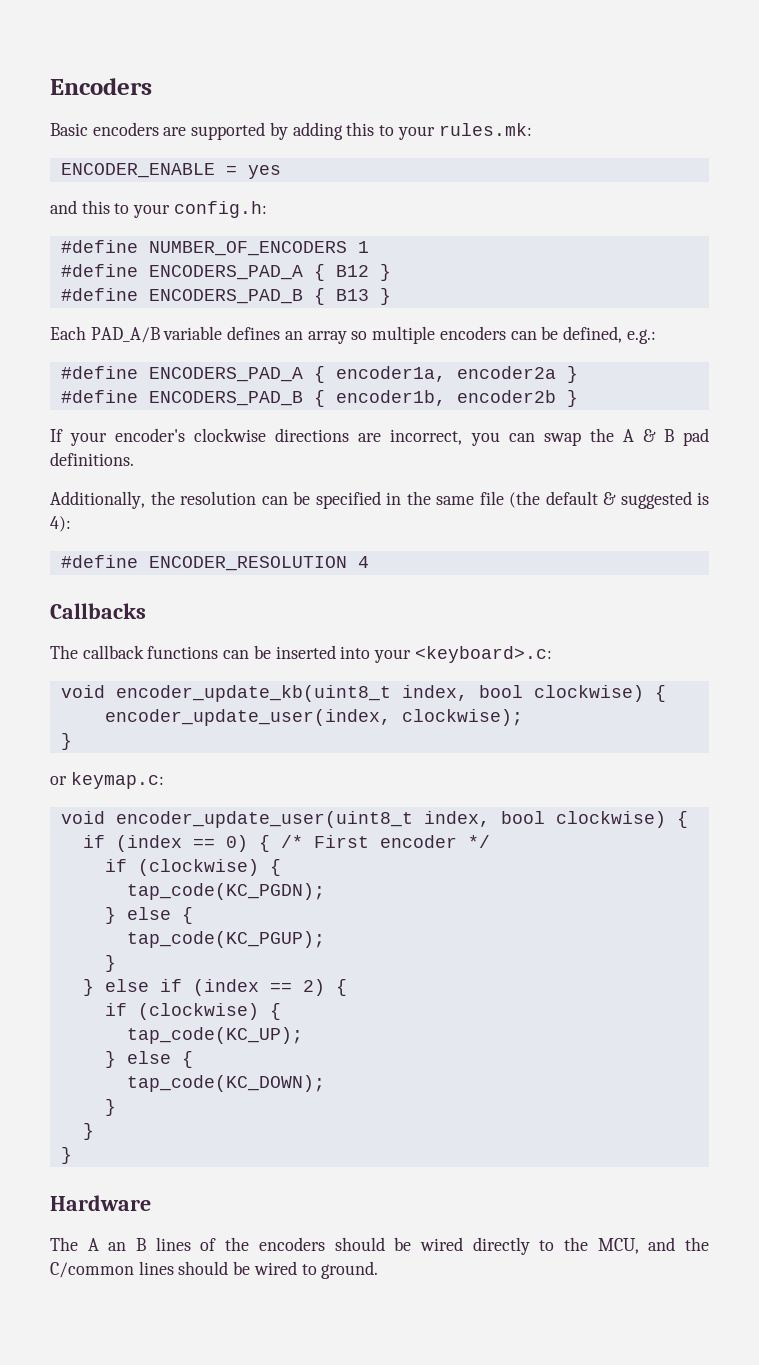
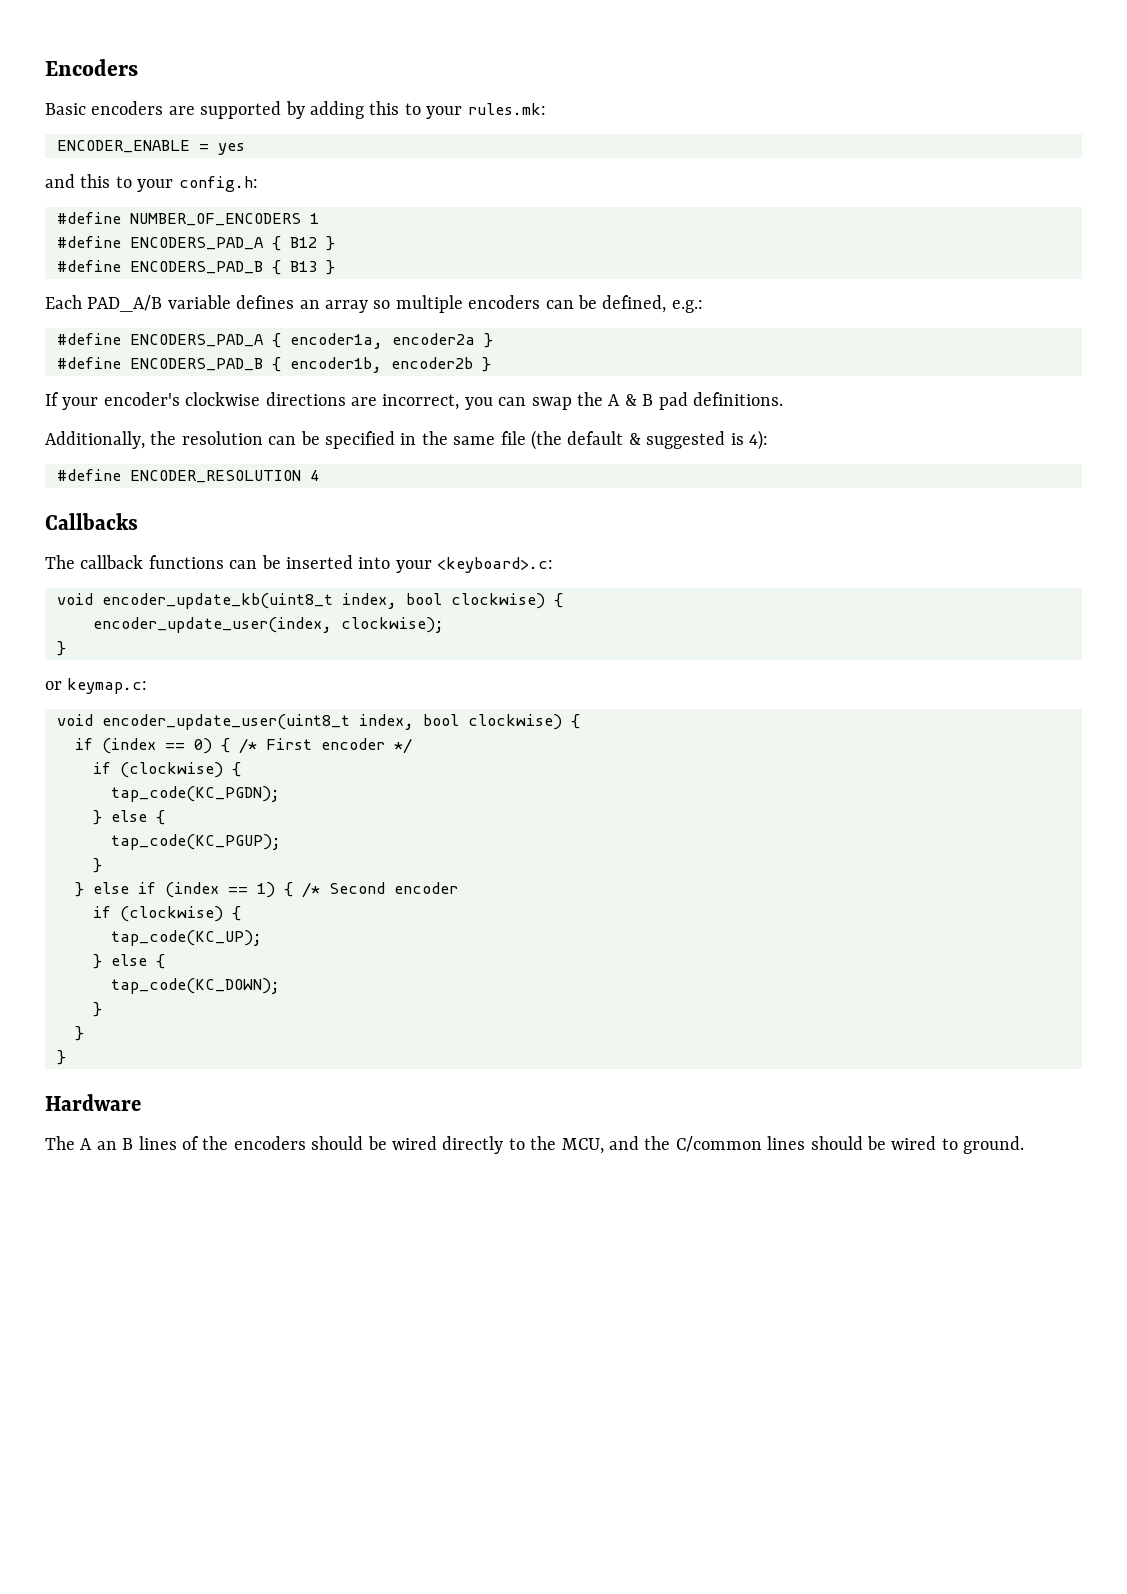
[302,979,347,996] 2) { -> [257,882,458,898] 1) { /* Second encoder

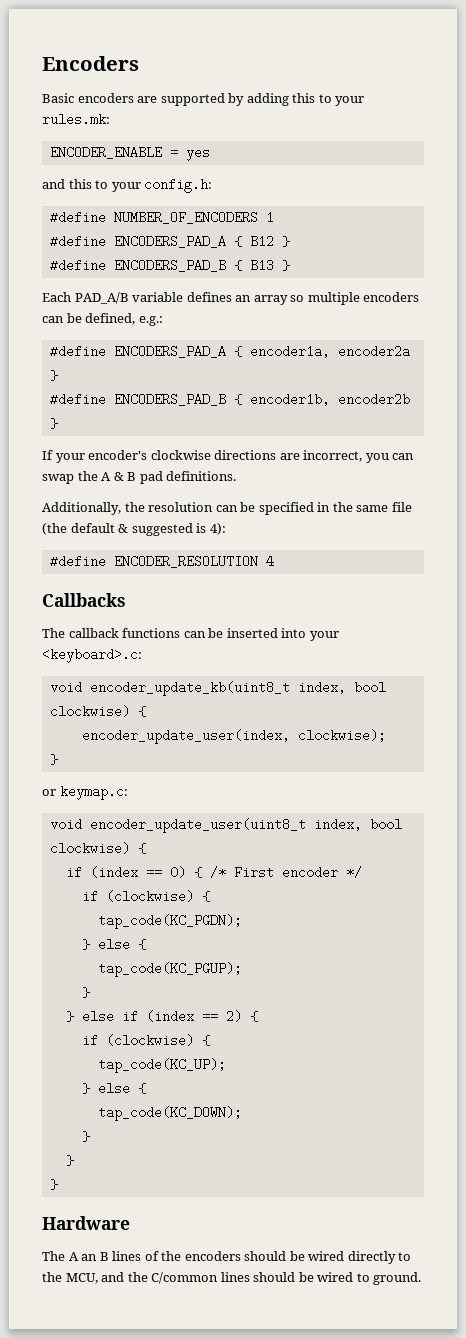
[257,882,458,898] 1) { /* Second encoder -> [225,1010,258,1023] 2) {

